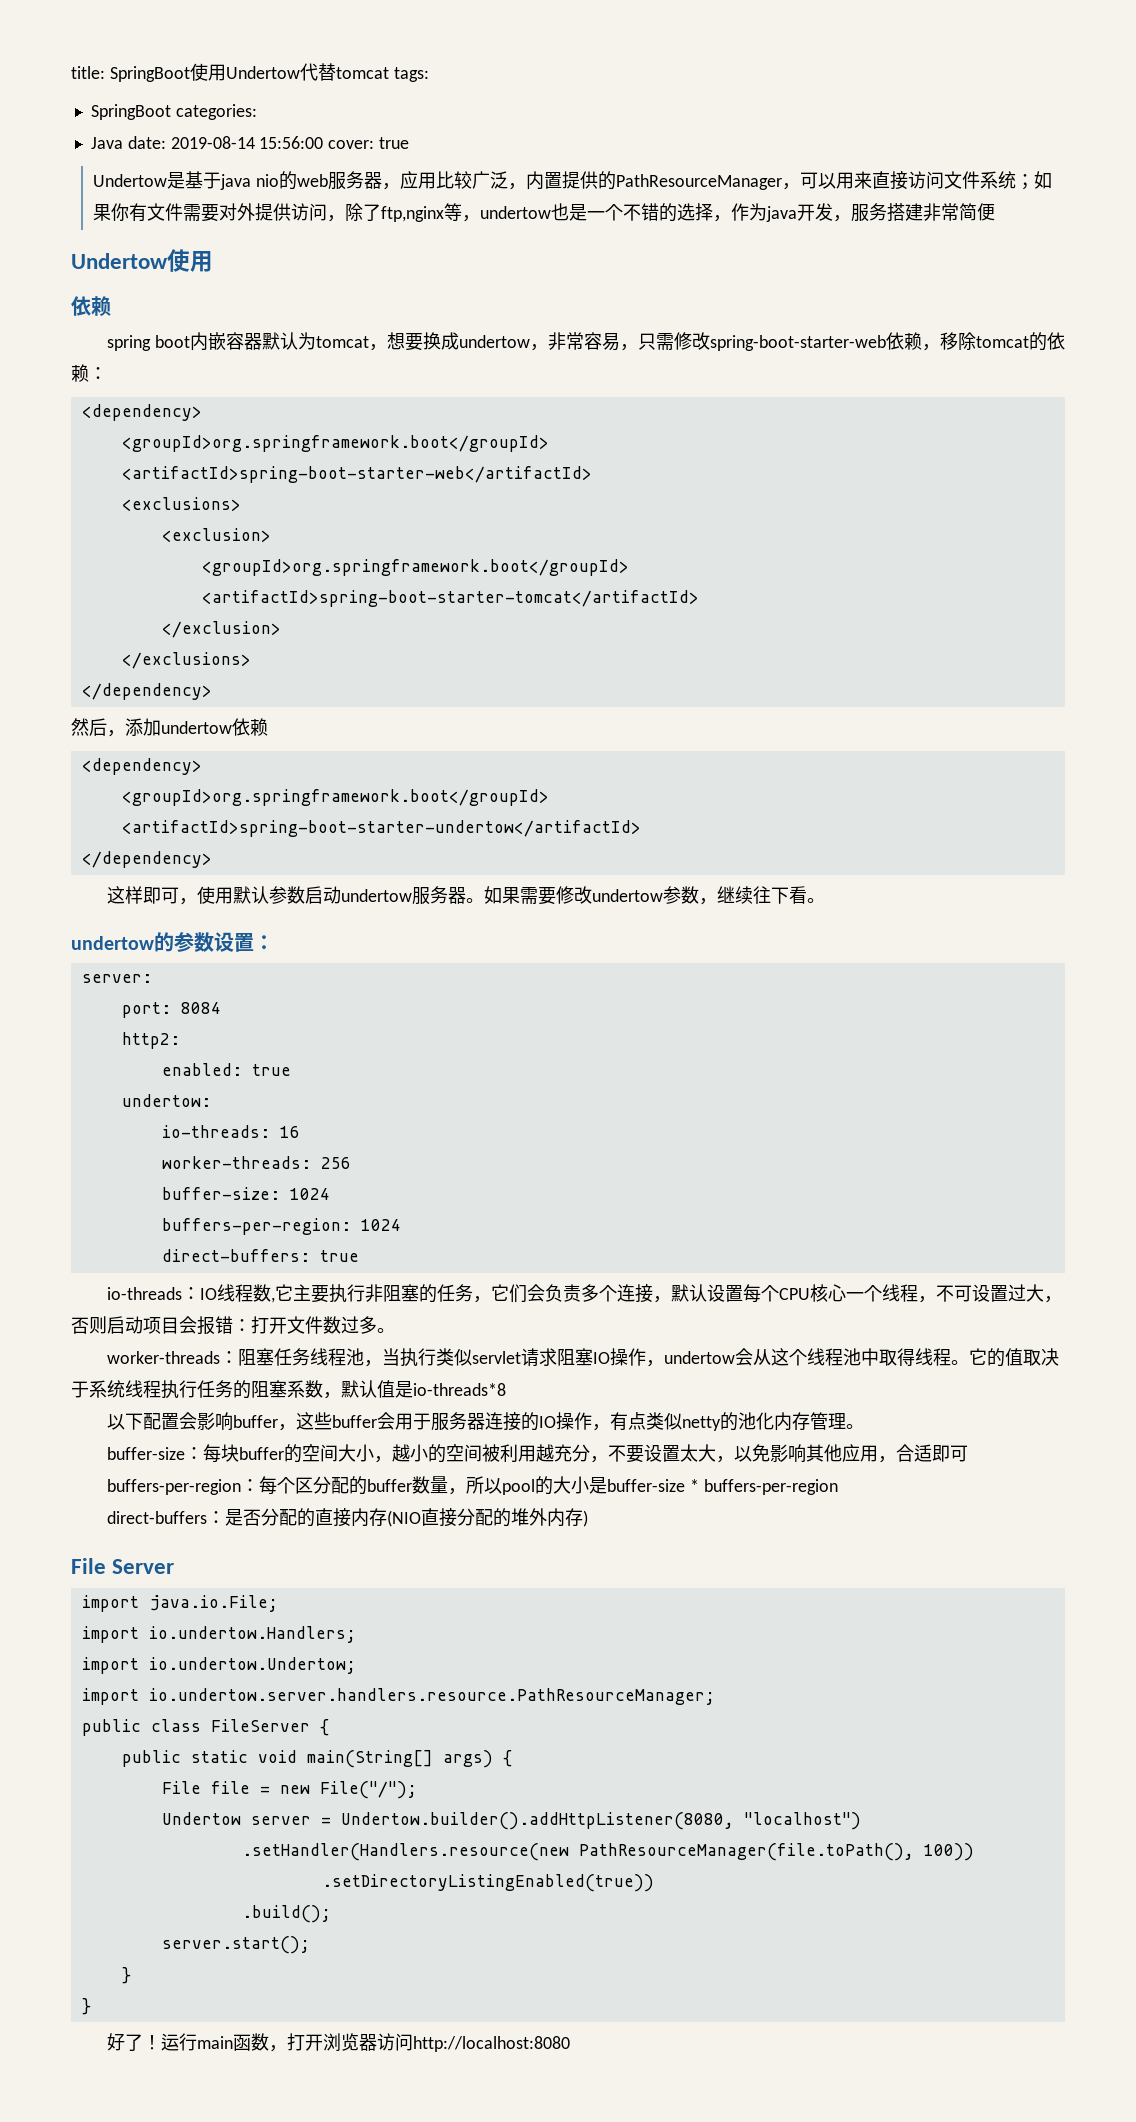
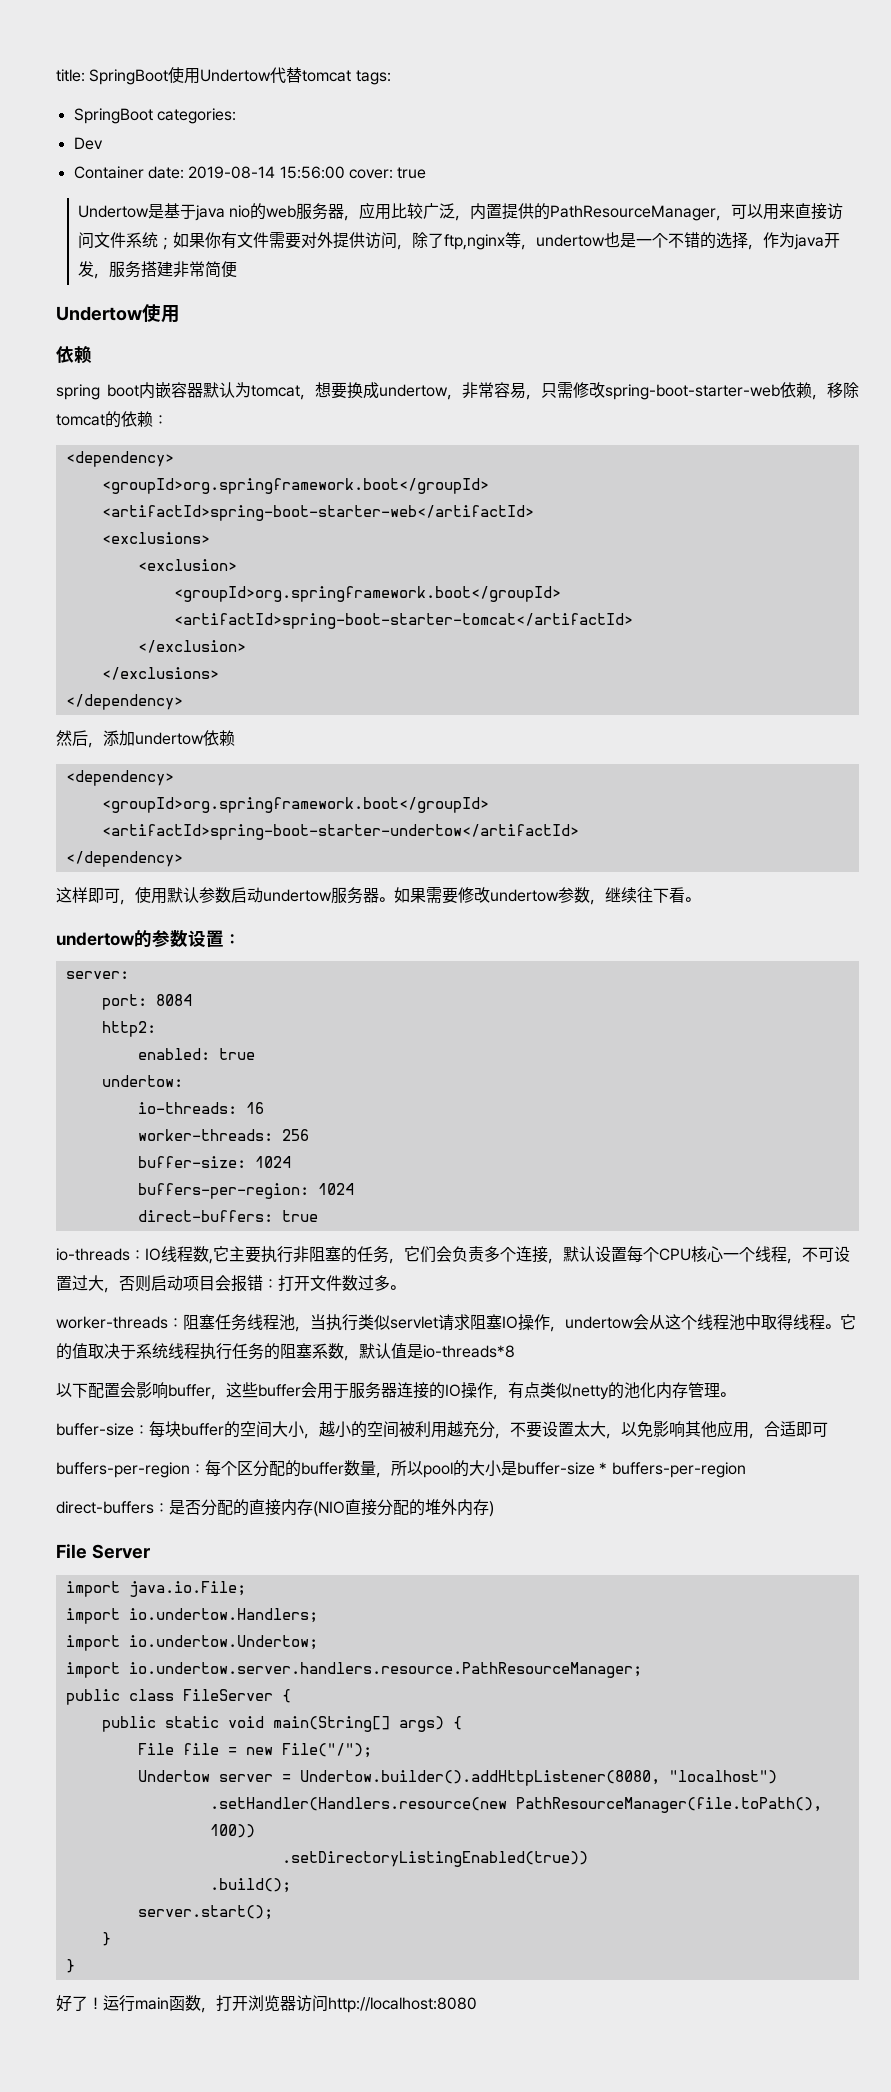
[90,137,123,149] Java -> [73,137,103,150] [73,166,144,179] Dev // Container

